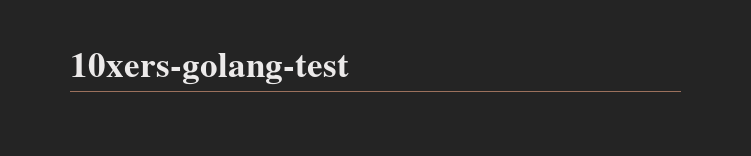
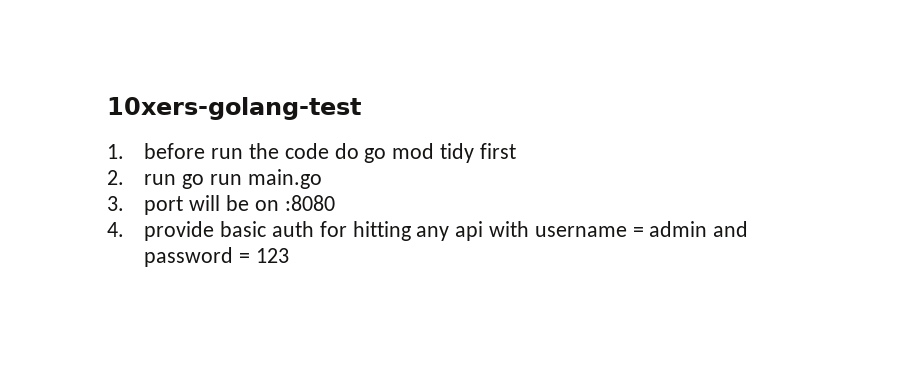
(349, 69) none -> [107,143,516,163] [107,169,322,189] [107,195,335,215] [107,221,749,241] [144,247,289,267] // 1. before run the code do go mod tidy first // 2. run go run main.go // 3. port will be on :8080 // 4. provide basic auth for hitting any api with username = admin and password = 123

